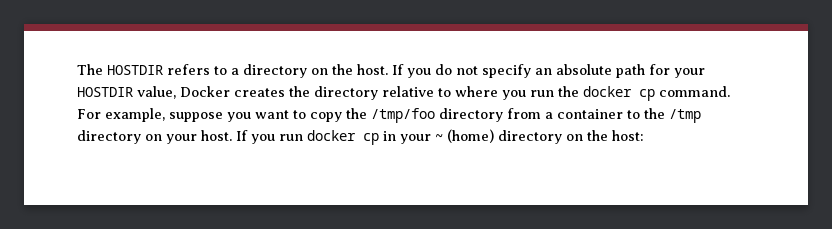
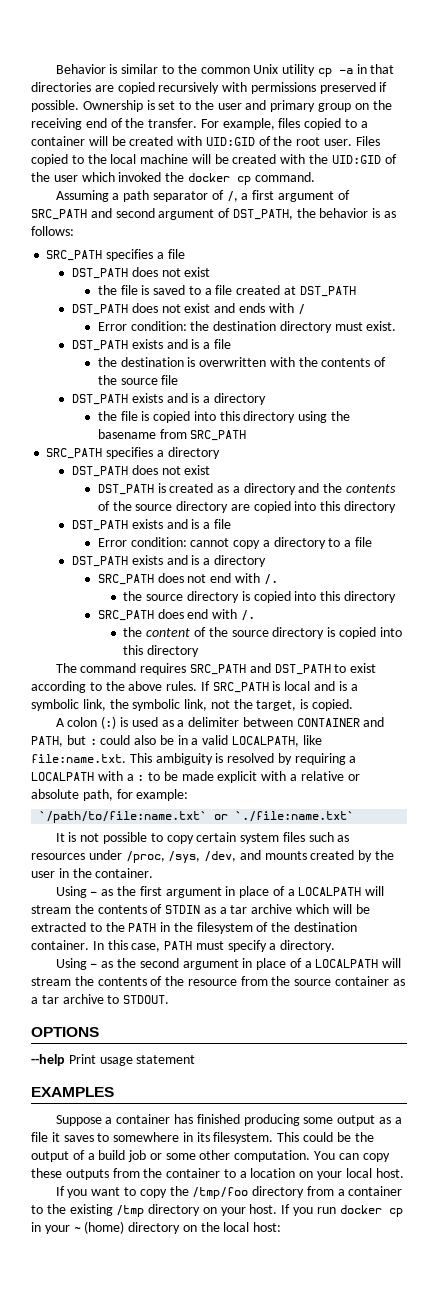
[77,64,705,78] [77,86,730,101] [77,108,223,122] The HOSTDIR refers to a directory on the host. If you do not specify an absolute path for your HOSTDIR value, Docker creates the directory relative to where you run the docker cp command. For example, suppose -> [55,64,395,77] [31,82,388,94] [31,100,392,112] [31,118,368,130] [31,136,380,146] [31,154,397,166] [31,172,315,185] [55,190,350,202] [31,208,397,220] [31,226,74,236] [46,249,185,261] [72,267,211,279] [97,285,356,297] [72,303,305,315] [97,321,397,333] [72,339,231,351] [97,357,387,367] [97,375,179,385] [72,393,266,405] [97,411,350,423] [97,429,247,441] [46,447,220,459] [72,465,211,477] [97,483,396,495] [97,501,396,513] [72,519,231,531] [97,537,372,549] [72,555,266,567] [97,573,278,585] [123,591,396,603] [97,609,255,621] [123,627,402,639] [123,645,200,657] [55,663,377,675] [31,681,358,693] [31,699,354,711] [55,716,385,729] [31,735,322,747] [31,753,357,765] [31,771,360,783] [31,789,189,801] [39,811,355,823] [55,832,350,844] [31,850,395,863] [31,868,154,878] [55,886,385,898] [31,904,370,914] [31,922,358,934] [31,940,336,952] [55,958,402,970] [31,976,405,986] [31,994,170,1004] [31,1027,99,1037] [31,1054,196,1066] [31,1087,114,1097] [55,1114,402,1126] [31,1132,374,1144] [31,1150,390,1162] [31,1168,404,1180] [55,1186,65,1196] Behavior is similar to the common Unix utility cp -a in that directories are copied recursively with permissions preserved if possible. Ownership is set to the user and primary group on the receiving end of the transfer. For example, files copied to a container will be created with UID:GID of the root user. Files copied to the local machine will be created with the UID:GID of the user which invoked the docker cp command. // Assuming a path separator of /, a first argument of SRC_PATH and second argument of DST_PATH, the behavior is as follows: // SRC_PATH specifies a file // DST_PATH does not exist // the file is saved to a file created at DST_PATH // DST_PATH does not exist and ends with / // Error condition: the destination directory must exist. // DST_PATH exists and is a file // the destination is overwritten with the contents of the source file // DST_PATH exists and is a directory // the file is copied into this directory using the basename from SRC_PATH // SRC_PATH specifies a directory // DST_PATH does not exist // DST_PATH is created as a directory and the contents of the source directory are copied into this directory // DST_PATH exists and is a file // Error condition: cannot copy a directory to a file // DST_PATH exists and is a directory // SRC_PATH does not end with /. // the source directory is copied into this directory // SRC_PATH does end with /. // the content of the source directory is copied into this directory // The command requires SRC_PATH and DST_PATH to exist according to the above rules. If SRC_PATH is local and is a symbolic link, the symbolic link, not the target, is copied. // A colon (:) is used as a delimiter between CONTAINER and PATH, but : could also be in a valid LOCALPATH, like file:name.txt. This ambiguity is resolved by requiring a LOCALPATH with a : to be made explicit with a relative or absolute path, for example: // `/path/to/file:name.txt` or `./file:name.txt` // It is not possible to copy certain system files such as resources under /proc, /sys, /dev, and mounts created by the user in the container. // Using - as the first argument in place of a LOCALPATH will stream the contents of STDIN as a tar archive which will be extracted to the PATH in the filesystem of the destination container. In this case, PATH must specify a directory. // Using - as the second argument in place of a LOCALPATH will stream the contents of the resource from the source container as a tar archive to STDOUT. // OPTIONS // --help Print usage statement // EXAMPLES // Suppose a container has finished producing some output as a file it saves to somewhere in its filesystem. This could be the output of a build job or some other computation. You can copy these outputs from the container to a location on your local host. // If
(665, 113) none -> [69,1204,113,1216] existing
(608, 135) none -> [223,1222,250,1232] local

